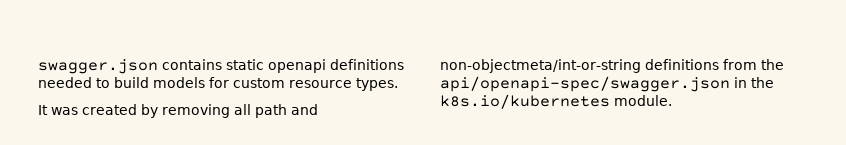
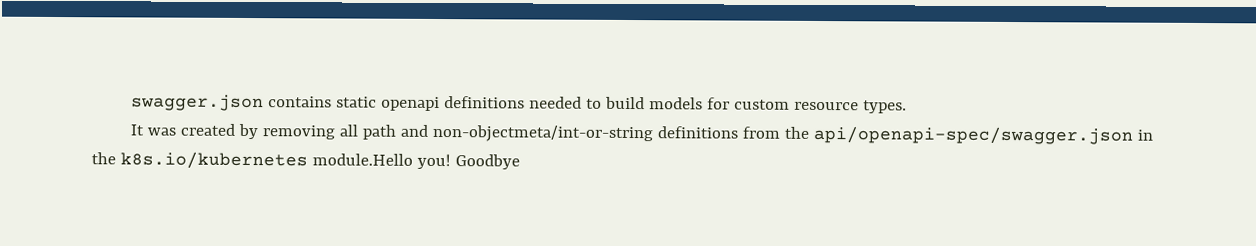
[614,95,672,106] module. -> [311,153,520,170] module.Hello you! Goodbye

